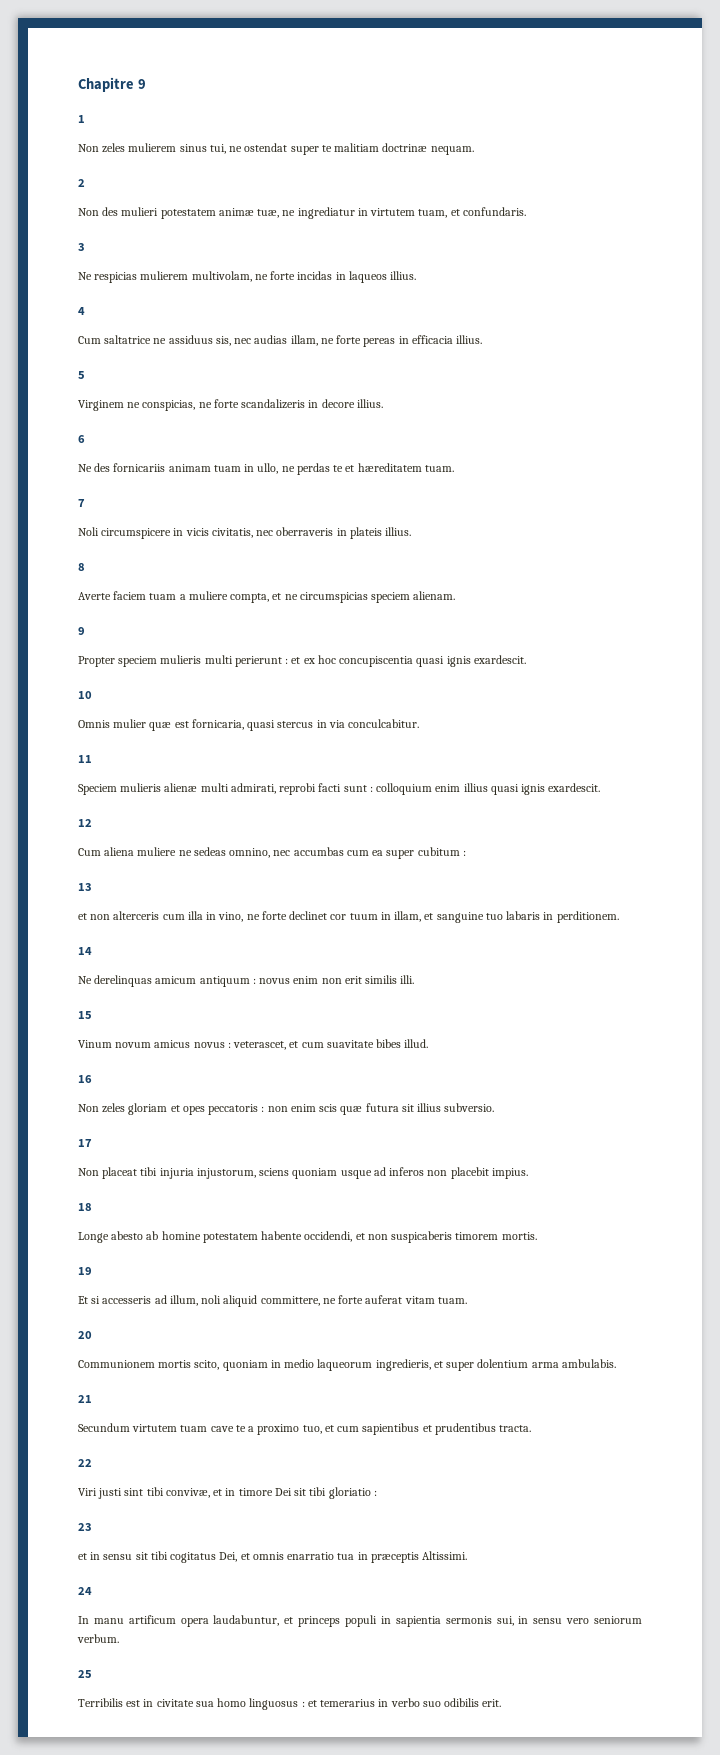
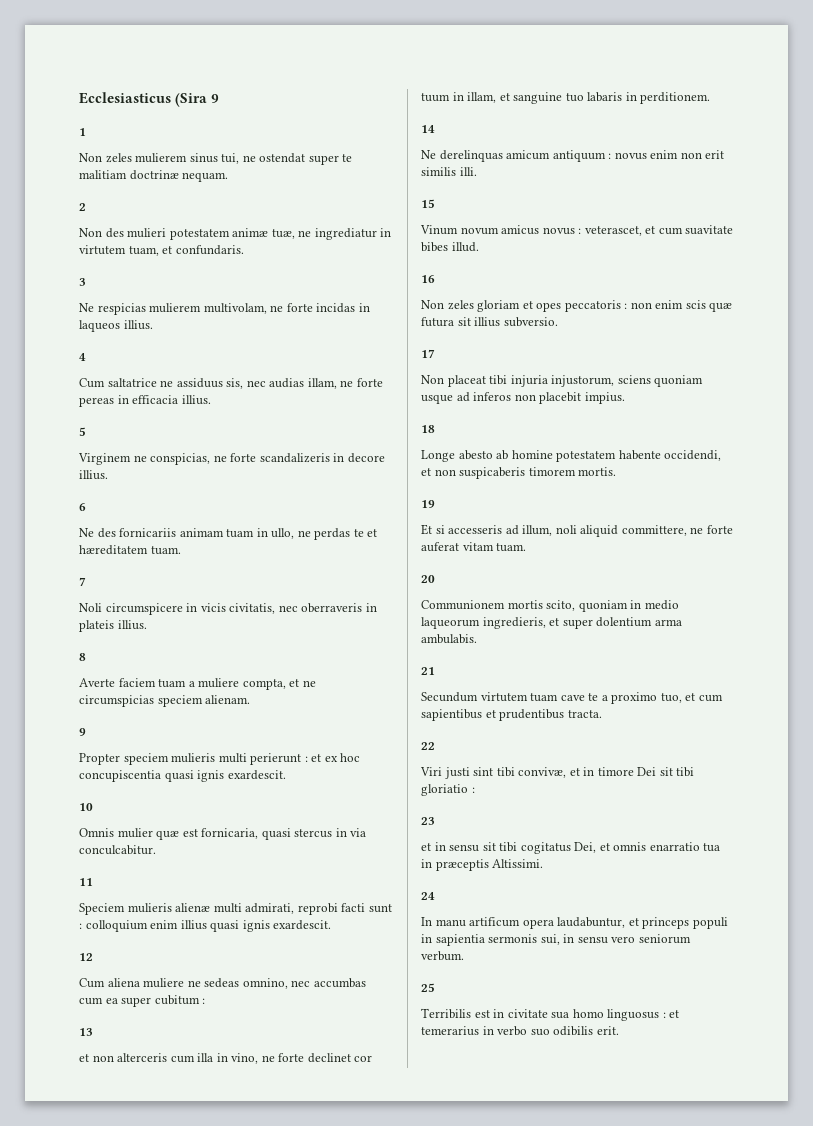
[78,77,134,92] Chapitre -> [79,92,208,107] Ecclesiasticus (Sira

